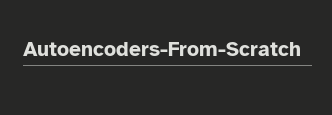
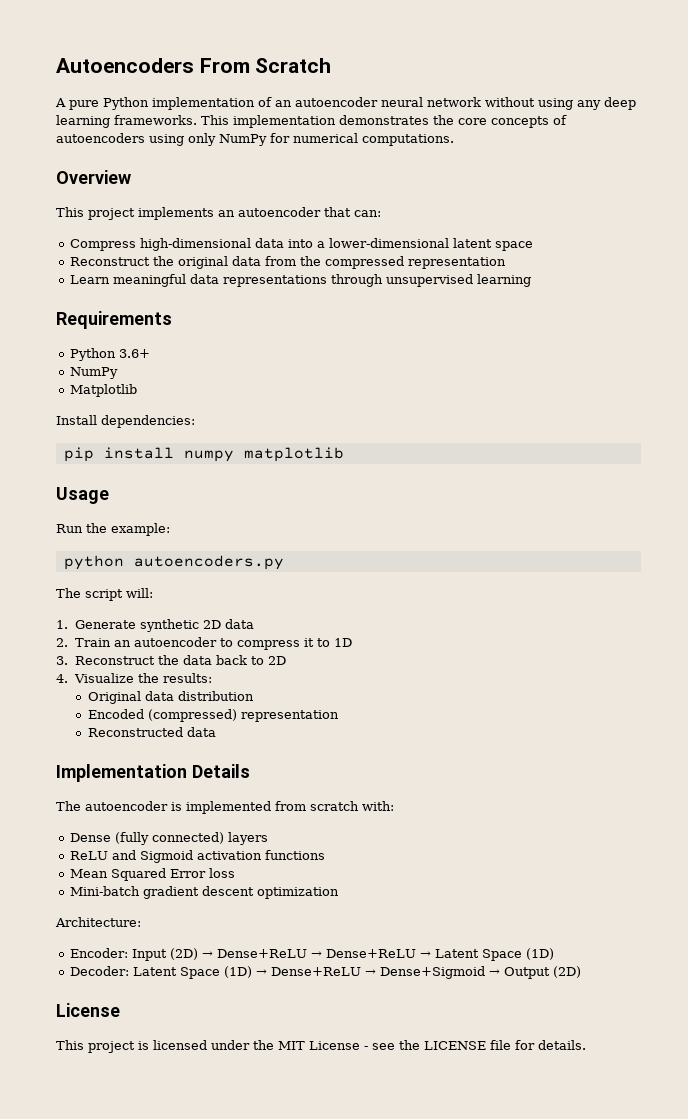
[23,42,301,56] Autoencoders-From-Scratch -> [56,58,332,73] [55,97,636,110] [56,115,567,128] [56,133,454,146] [56,170,131,184] [56,207,381,220] [70,238,534,251] [70,256,507,269] [70,274,532,287] [56,311,172,329] [70,348,151,361] [70,367,119,379] [70,384,138,397] [56,415,195,428] [63,447,344,462] [56,487,109,504] [56,523,170,536] [63,555,284,570] [56,588,153,601] [56,619,254,632] [56,637,352,650] [56,655,286,665] [56,673,212,683] [87,691,254,704] [87,709,339,722] [87,727,216,737] [56,764,250,782] [56,801,394,814] [70,832,269,845] [70,850,326,863] [70,868,236,881] [70,886,340,899] [55,917,141,927] [70,948,555,961] [70,966,582,979] [56,1003,120,1017] [56,1040,586,1053] Autoencoders From Scratch // A pure Python implementation of an autoencoder neural network without using any deep learning frameworks. This implementation demonstrates the core concepts of autoencoders using only NumPy for numerical computations. // Overview // This project implements an autoencoder that can: // Compress high-dimensional data into a lower-dimensional latent space // Reconstruct the original data from the compressed representation // Learn meaningful data representations through unsupervised learning // Requirements // Python 3.6+ // NumPy // Matplotlib // Install dependencies: // pip install numpy matplotlib // Usage // Run the example: // python autoencoders.py // The script will: // 1. Generate synthetic 2D data // 2. Train an autoencoder to compress it to 1D // 3. Reconstruct the data back to 2D // 4. Visualize the results: // Original data distribution // Encoded (compressed) representation // Reconstructed data // Implementation Details // The autoencoder is implemented from scratch with: // Dense (fully connected) layers // ReLU and Sigmoid activation functions // Mean Squared Error loss // Mini-batch gradient descent optimization // Architecture: // Encoder: Input (2D) → Dense+ReLU → Dense+ReLU → Latent Space (1D) // Decoder: Latent Space (1D) → Dense+ReLU → Dense+Sigmoid → Output (2D) // License // This project is licensed under the MIT License - see the LICENSE file for details.

